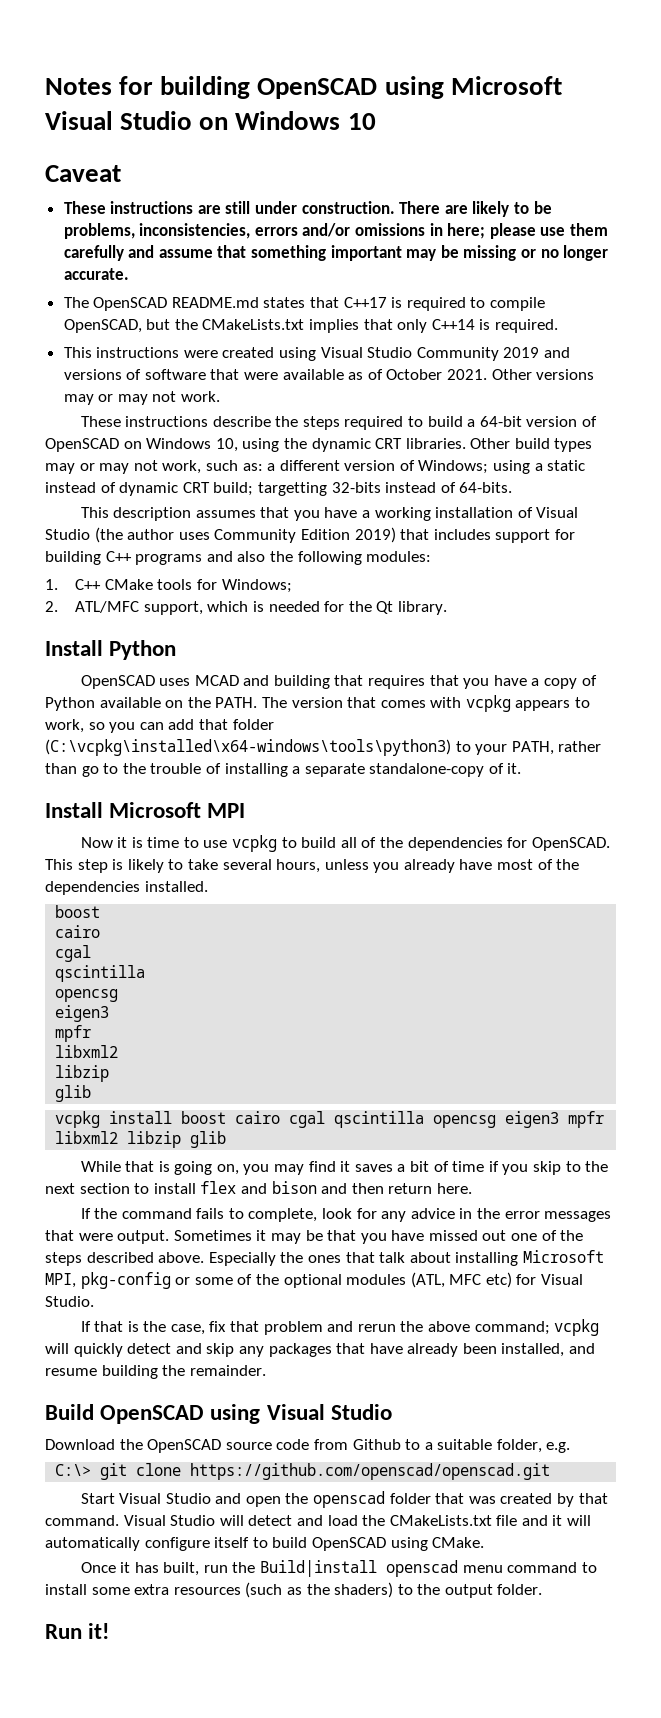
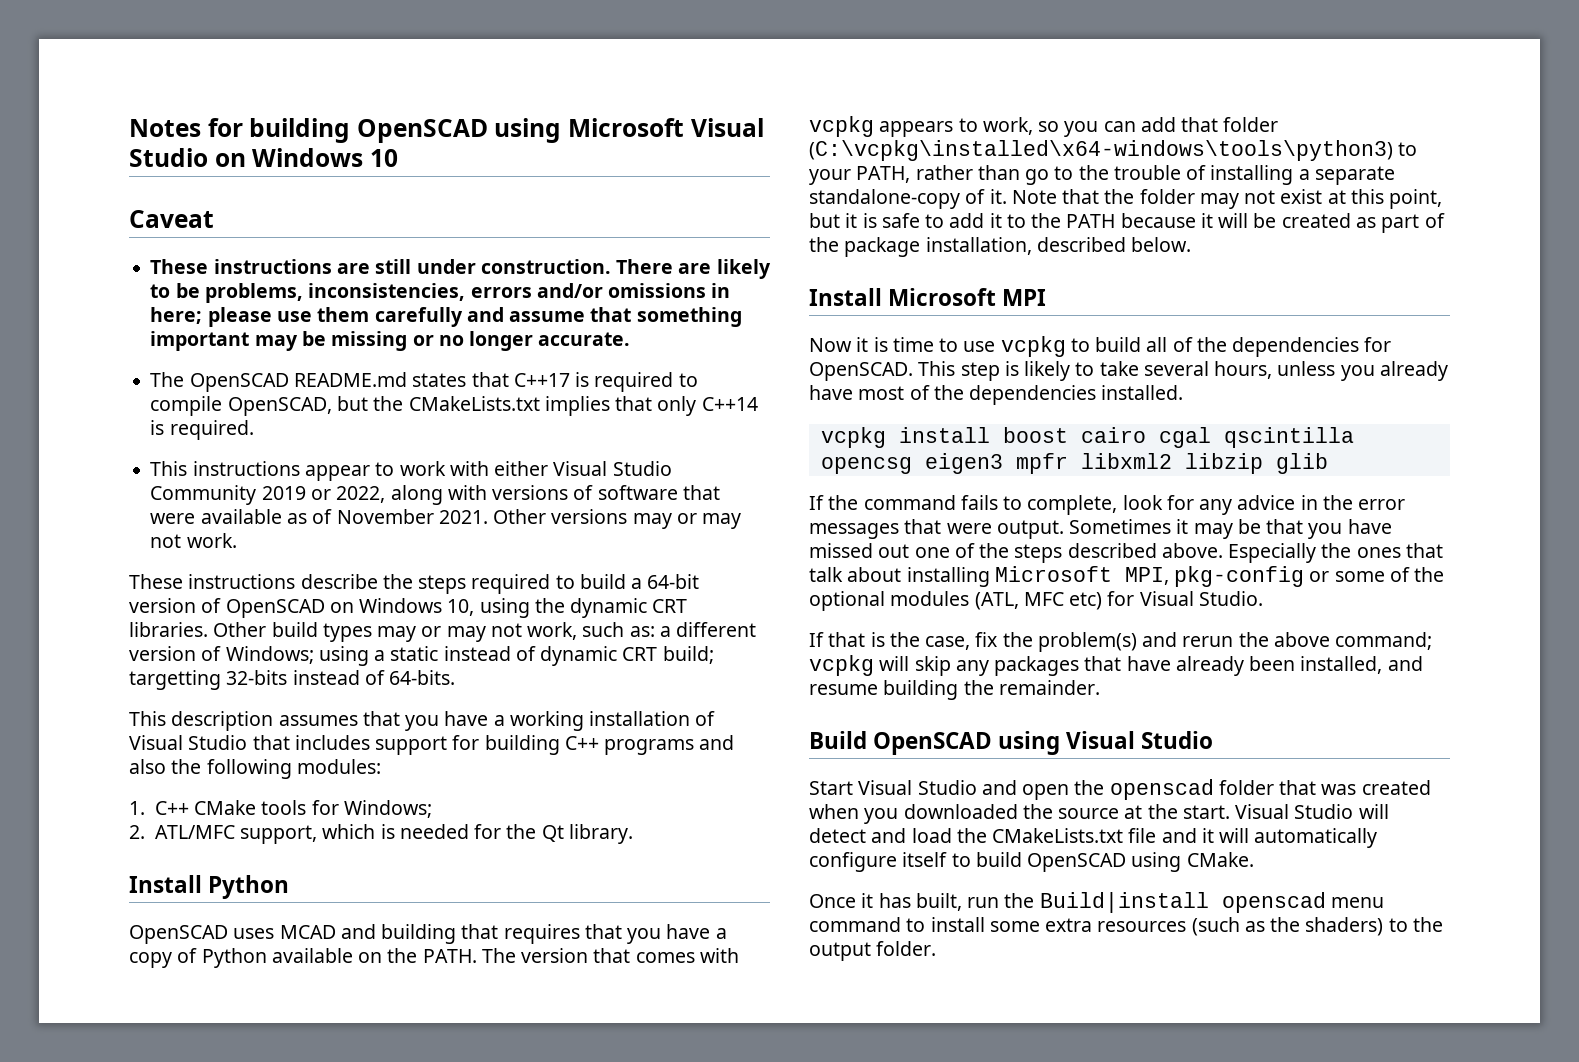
[183,347,571,361] were created using Visual Studio Community 2019 and -> [304,461,672,481] [150,485,487,505] appear to work with either Visual Studio Community 2019 or 2022, along with
[386,369,443,380] October -> [336,509,434,524] November
[94,527,396,543] (the author uses Community Edition 2019) -> (248, 742) none
(522, 768) none -> [1011,189,1443,209] [809,213,1445,233] [809,237,1192,257] Note that the folder may not exist at this point, but it is safe to add it to the PATH because it will be created as part of the package installation, described below.
[55,905,101,918] [55,925,101,938] [55,945,92,962] [55,965,146,982] [55,989,119,1002] [55,1005,110,1022] [55,1025,92,1042] [55,1045,119,1058] [55,1065,110,1082] [55,1085,92,1102] // boost // cairo // cgal // qscintilla // opencsg // eigen3 // mpfr // libxml2 // libzip // glib -> (1184, 392) none
[80,1161,609,1175] [45,1181,472,1194] // While that is going on, you may find it saves a bit of time if you skip to the next section to install flex and bison and then return here. -> (1328, 463) none
[230,1321,323,1335] that problem -> [1002,632,1137,652] the problem(s)
[73,1343,202,1357] quickly detect and -> (910, 663) none
[45,1439,571,1453] [55,1463,551,1480] // Download the OpenSCAD source code from Github to a suitable folder, e.g. // C:\> git clone https://github.com/openscad/openscad.git -> (1214, 740) none
[557,1493,608,1507] [45,1515,119,1526] by that command. -> [809,804,1230,824] when you downloaded the source at the start.
[45,1623,110,1639] // Run it! -> (937, 948) none

